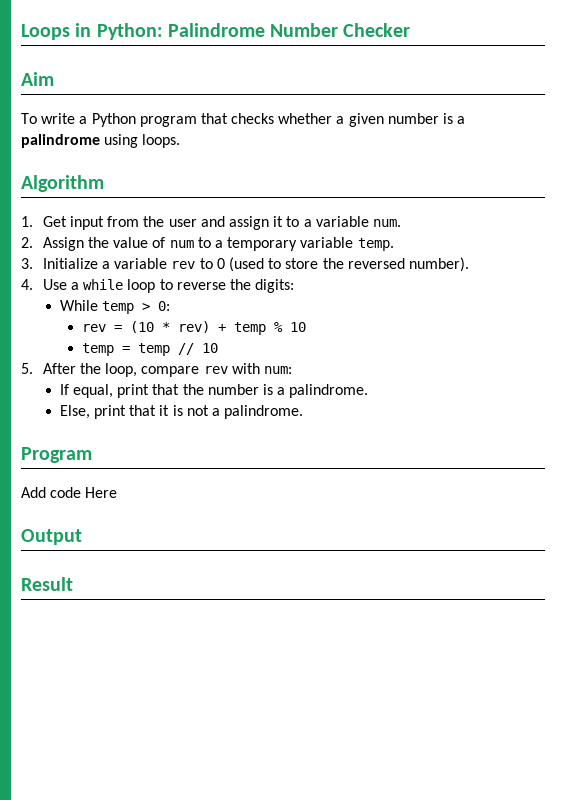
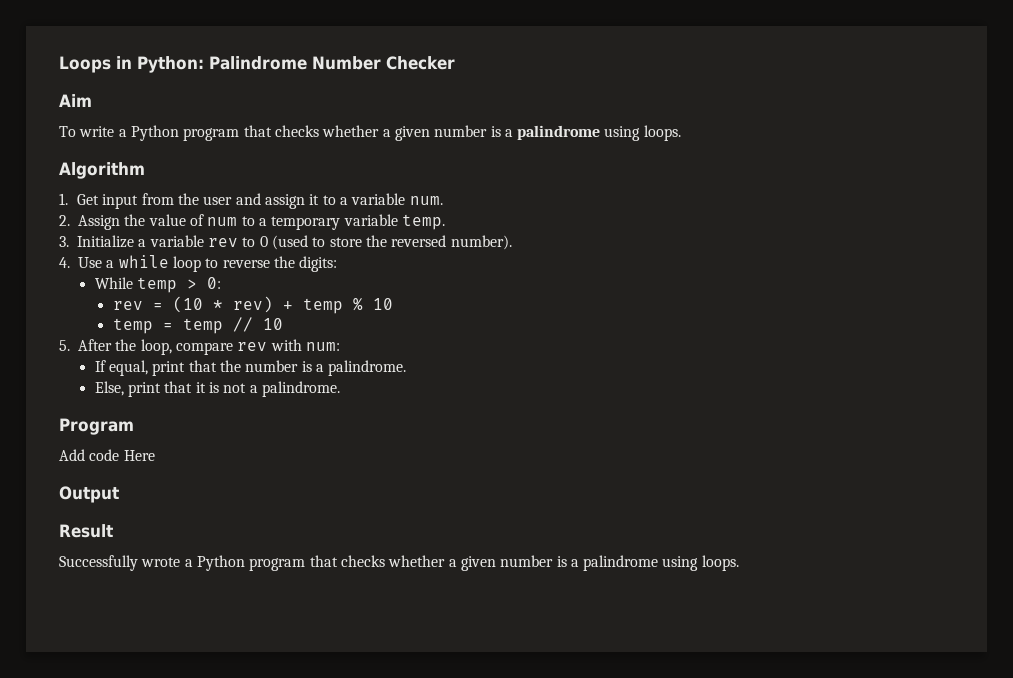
(73, 584) none -> [59,555,739,571] // Successfully wrote a Python program that checks whether a given number is a palindrome using loops.

